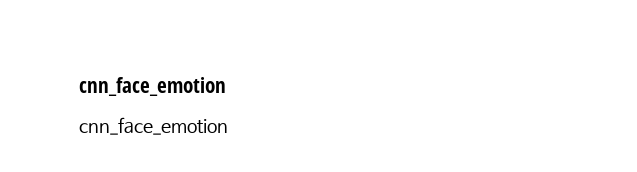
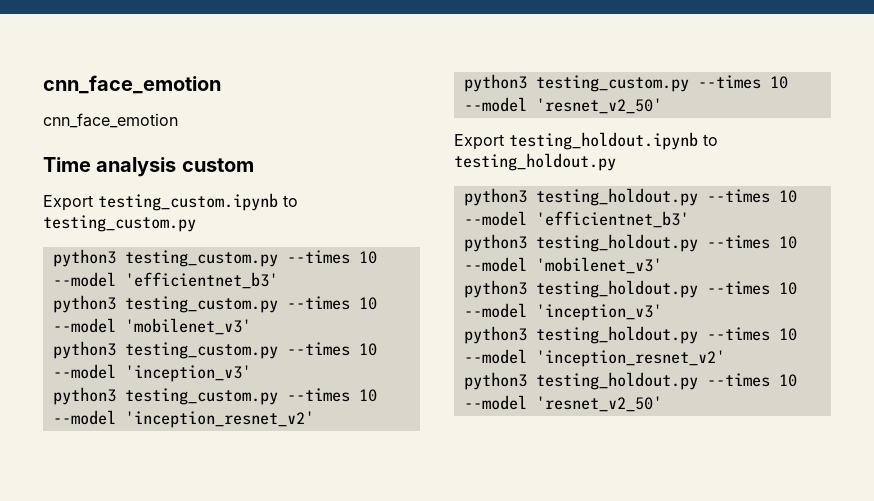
(228, 126) none -> [43,157,254,177] [43,193,298,211] [43,215,196,232] [52,249,377,267] [52,272,278,289] [52,295,377,313] [52,318,251,335] [52,341,377,359] [52,364,251,382] [52,387,377,405] [52,410,314,428] [463,74,788,92] [463,97,662,114] [454,132,718,150] [454,153,616,171] [463,188,797,206] [463,211,689,228] [463,234,797,252] [463,257,662,274] [463,280,797,298] [463,303,662,321] [463,326,797,344] [463,349,725,367] [463,372,797,390] [463,395,662,412] // Time analysis custom // Export testing_custom.ipynb to testing_custom.py // python3 testing_custom.py --times 10 --model 'efficientnet_b3' // python3 testing_custom.py --times 10 --model 'mobilenet_v3' // python3 testing_custom.py --times 10 --model 'inception_v3' // python3 testing_custom.py --times 10 --model 'inception_resnet_v2' // python3 testing_custom.py --times 10 --model 'resnet_v2_50' // Export testing_holdout.ipynb to testing_holdout.py // python3 testing_holdout.py --times 10 --model 'efficientnet_b3' // python3 testing_holdout.py --times 10 --model 'mobilenet_v3' // python3 testing_holdout.py --times 10 --model 'inception_v3' // python3 testing_holdout.py --times 10 --model 'inception_resnet_v2' // python3 testing_holdout.py --times 10 --model 'resnet_v2_50'

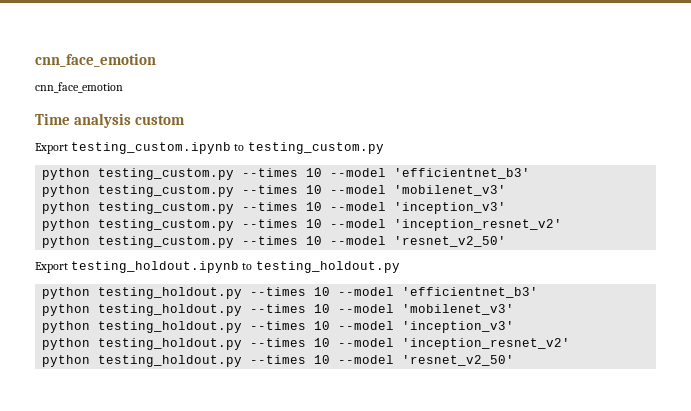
[52,249,116,267] python3 -> [42,168,91,180] python
[52,295,116,313] python3 -> [42,185,91,197] python
[52,341,116,359] python3 -> [42,202,91,214] python
[52,387,116,405] python3 -> [42,219,91,231] python
[463,74,527,92] python3 -> [42,236,91,248] python
[463,188,527,206] python3 -> [42,287,91,299] python
[463,234,527,252] python3 -> [42,304,91,316] python
[463,280,527,298] python3 -> [42,321,91,333] python
[463,326,527,344] python3 -> [42,338,91,350] python
[463,372,527,390] python3 -> [42,355,91,367] python

